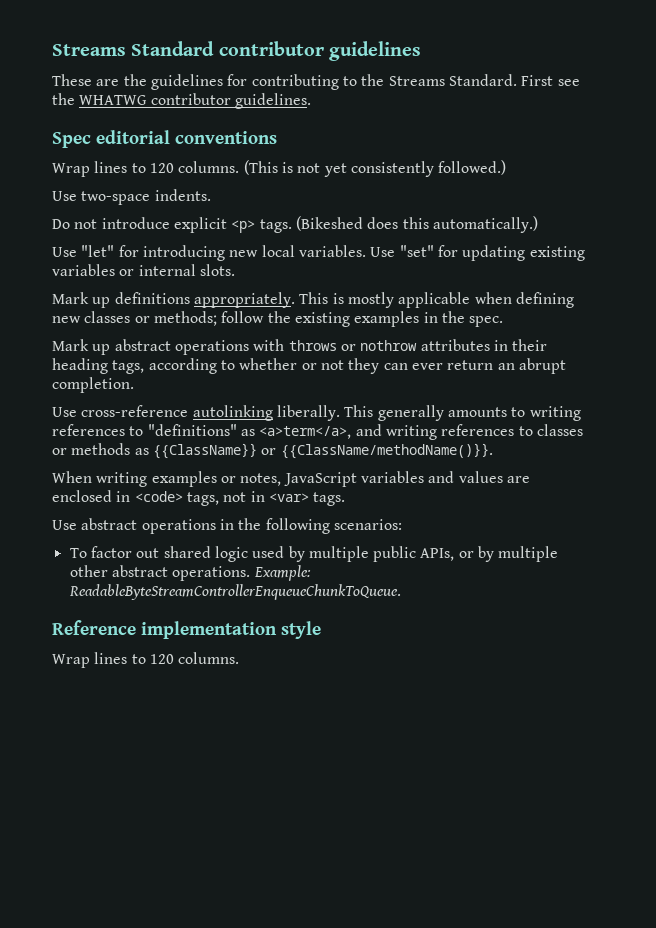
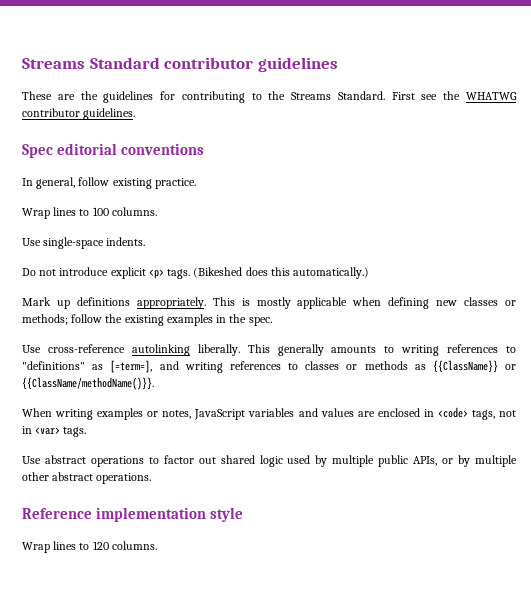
[52,160,507,177] [52,191,151,205] // Wrap lines to 120 columns. (This is not yet consistently followed.) // Use two-space -> [22,177,196,189] [22,207,157,219] [22,237,105,249] // In general, follow existing practice. // Wrap lines to 100 columns. // Use single-space
[52,245,585,261] [52,264,235,276] // Use "let" for introducing new local variables. Use "set" for updating existing variables or internal slots. -> (370, 273) none
[52,339,548,355] [52,358,566,374] [52,377,134,393] // Mark up abstract operations with throws or nothrow attributes in their heading tags, according to whether or not they can ever return an abrupt completion. -> (272, 321) none
[259,426,352,439] <a>term</a>, -> [110,360,153,373] [=term=],
[219,518,402,534] [69,548,87,558] in the following scenarios: // To -> [148,457,159,464] to
[253,565,311,581] [68,584,401,600] Example: ReadableByteStreamControllerEnqueueChunkToQueue. -> (152, 478) none

